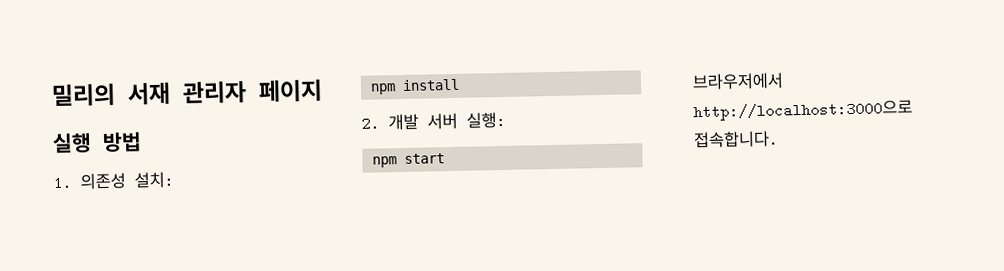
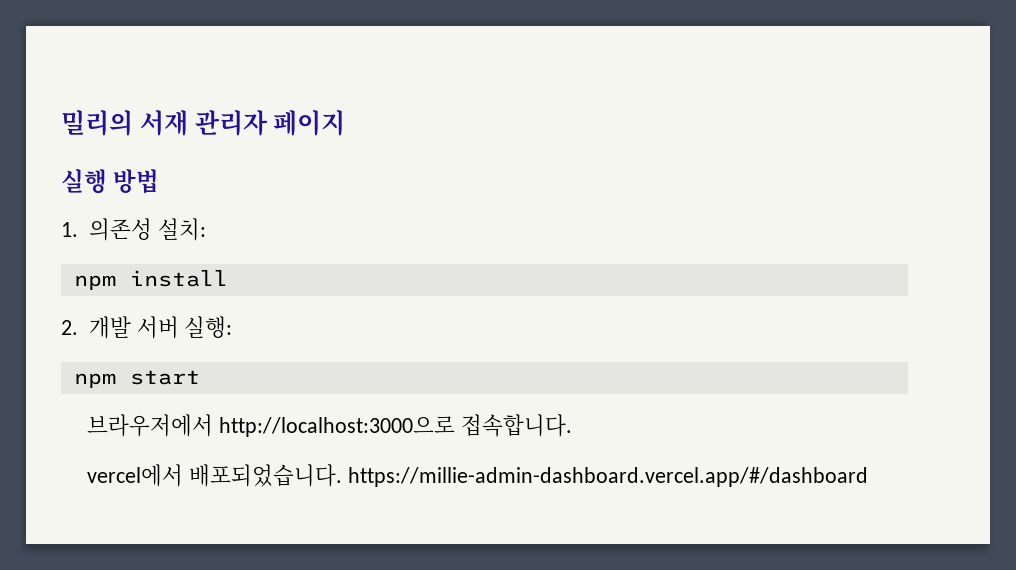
(780, 139) none -> [86,464,868,487] // vercel에서 배포되었습니다. https://millie-admin-dashboard.vercel.app/#/dashboard

